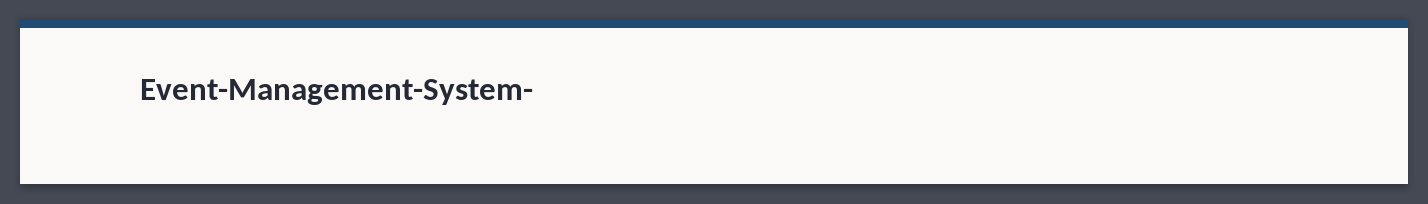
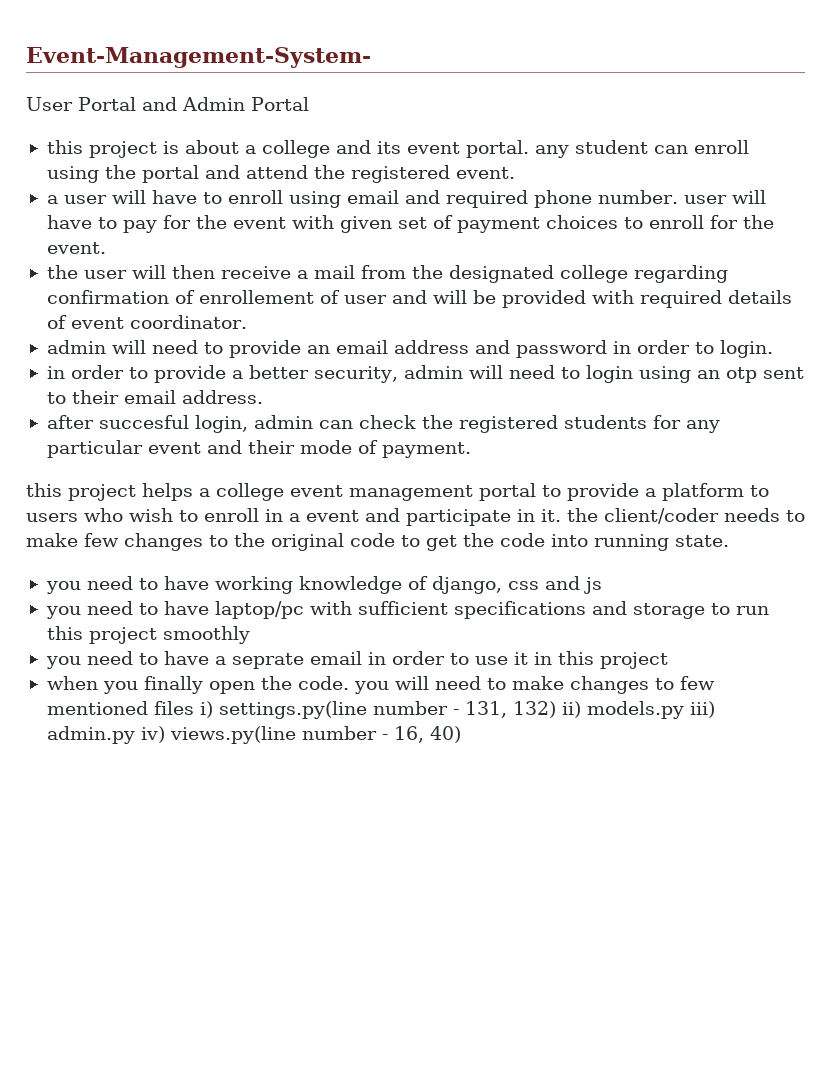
(533, 92) none -> [26,97,309,111] [46,140,749,158] [46,165,515,183] [46,190,766,208] [46,215,774,233] [46,242,106,254] [46,265,728,283] [46,290,792,308] [46,315,247,329] [46,340,773,358] [46,365,804,383] [46,390,263,404] [46,415,720,433] [46,440,471,458] [26,483,769,501] [26,508,805,526] [26,533,729,551] [45,576,602,594] [45,601,769,619] [46,626,250,644] [45,651,668,669] [46,676,715,694] [46,701,715,719] [46,726,461,744] // User Portal and Admin Portal // this project is about a college and its event portal. any student can enroll using the portal and attend the registered event. // a user will have to enroll using email and required phone number. user will have to pay for the event with given set of payment choices to enroll for the event. // the user will then receive a mail from the designated college regarding confirmation of enrollement of user and will be provided with required details of event coordinator. // admin will need to provide an email address and password in order to login. // in order to provide a better security, admin will need to login using an otp sent to their email address. // after succesful login, admin can check the registered students for any particular event and their mode of payment. // this project helps a college event management portal to provide a platform to users who wish to enroll in a event and participate in it. the client/coder needs to make few changes to the original code to get the code into running state. // you need to have working knowledge of django, css and js // you need to have laptop/pc with sufficient specifications and storage to run this project smoothly // you need to have a seprate email in order to use it in this project // when you finally open the code. you will need to make changes to few mentioned files i) settings.py(line number - 131, 132) ii) models.py iii) admin.py iv) views.py(line number - 16, 40)

